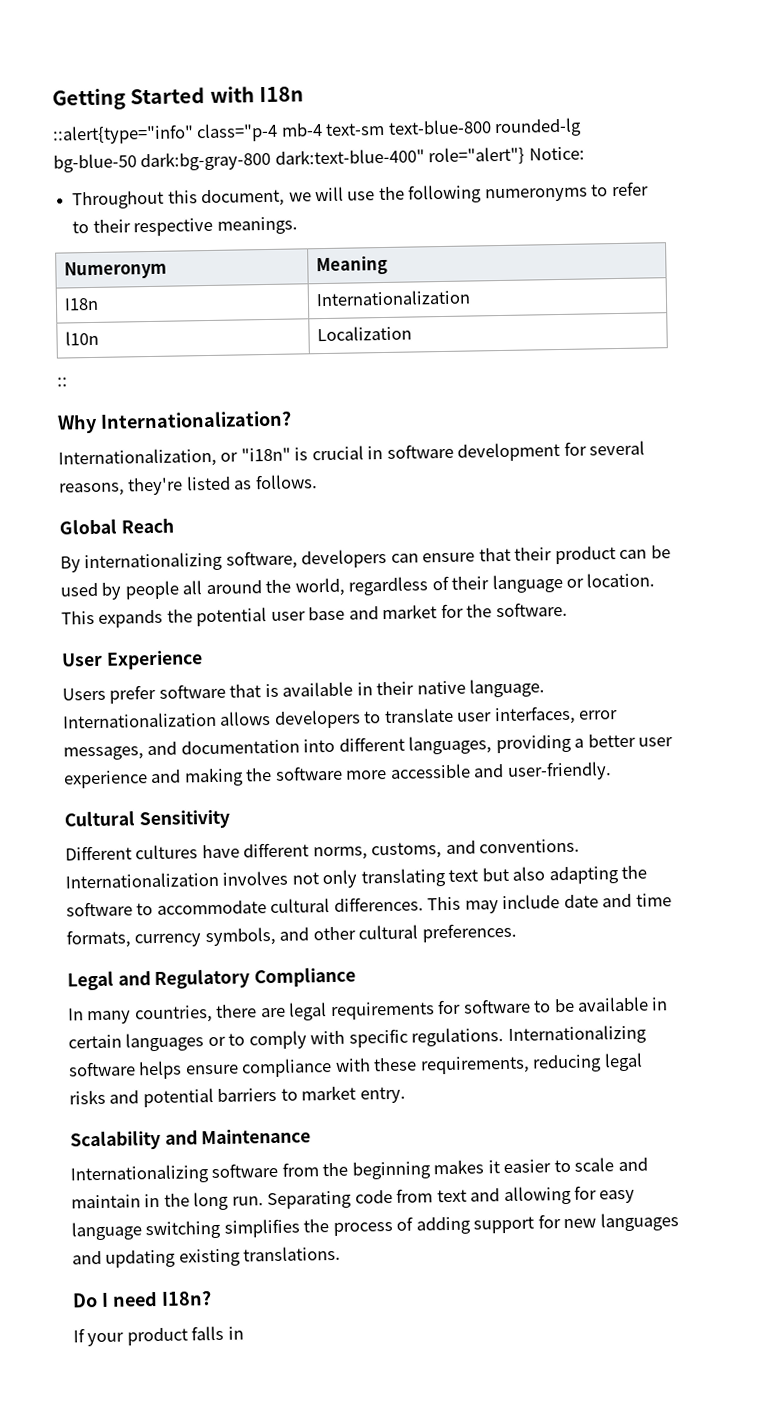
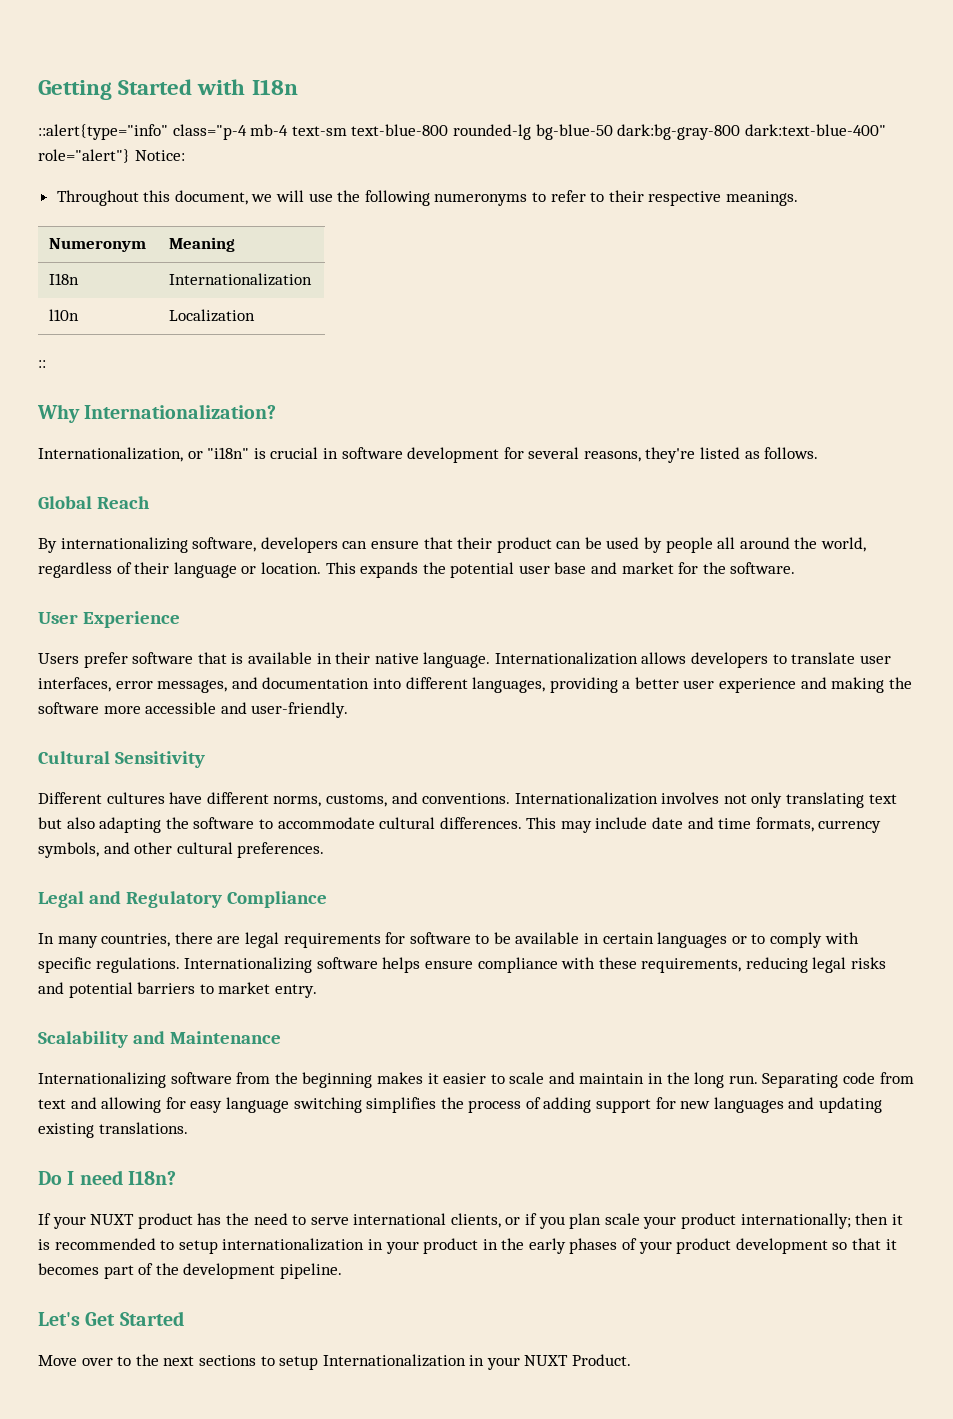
[126,1325,244,1346] product falls in -> [90,1213,903,1229] [38,1238,897,1254] [38,1263,342,1279] [38,1311,184,1326] [38,1354,632,1370] NUXT product has the need to serve international clients, or if you plan scale your product internationally; then it is recommended to setup internationalization in your product in the early phases of your product development so that it becomes part of the development pipeline. // Let's Get Started // Move over to the next sections to setup Internationalization in your NUXT Product.

